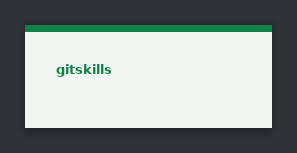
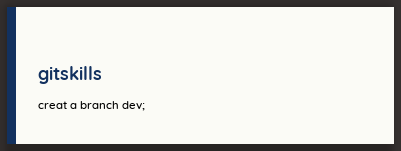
(112, 70) none -> [38,101,146,111] // creat a branch dev;

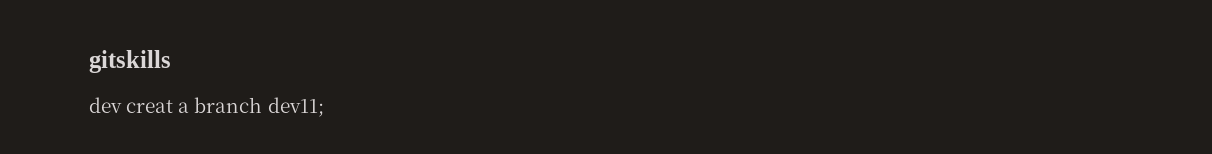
(102, 75) none -> [89,97,122,113] dev
[122,101,146,111] dev; -> [267,97,324,117] dev11;

